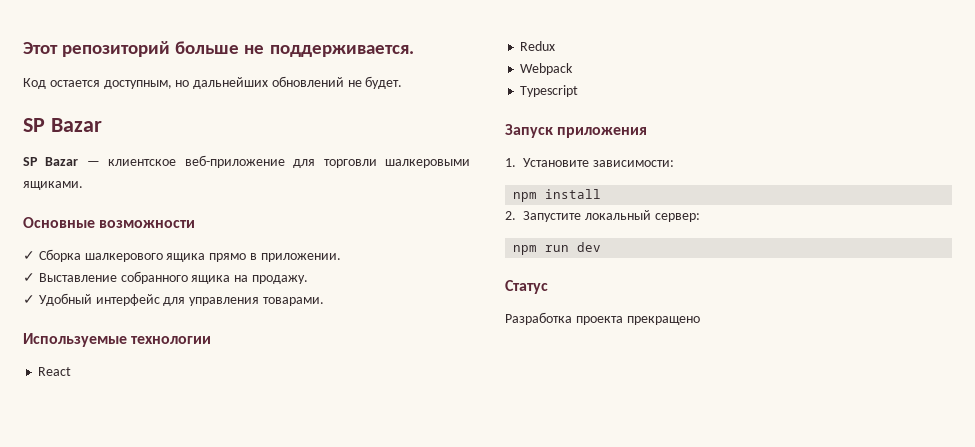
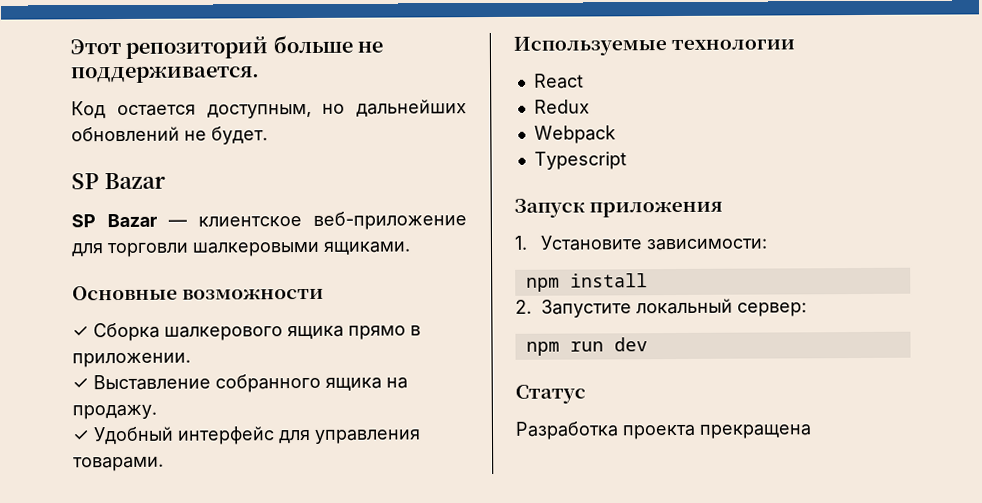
[626,316,700,325] прекращено -> [699,424,812,439] прекращена

